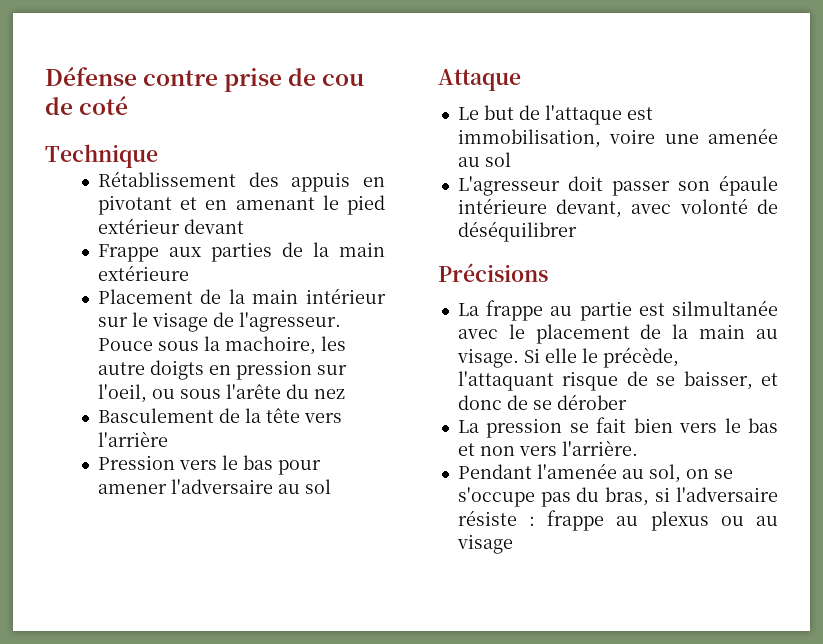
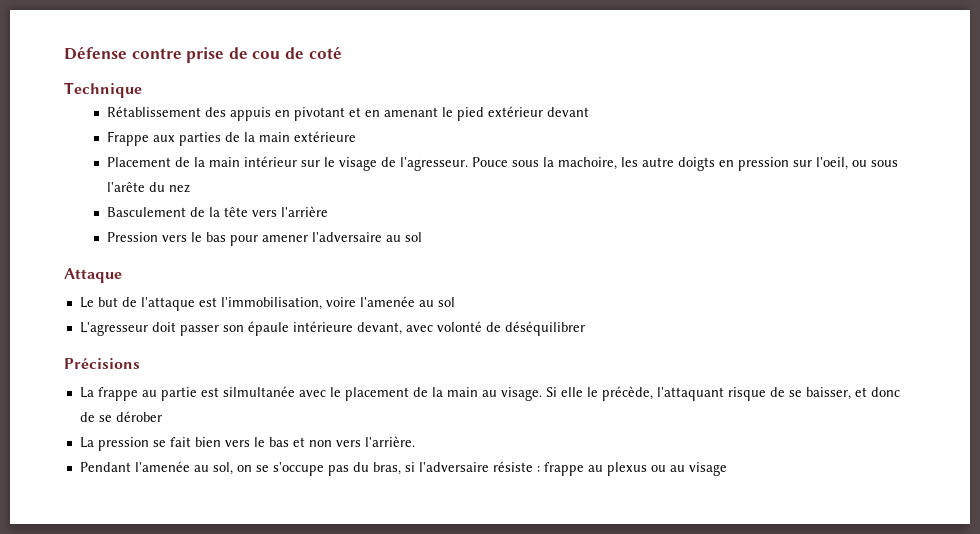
[457,128,778,148] immobilisation, voire une amenée -> [220,296,415,310] l'immobilisation, voire l'amenée

